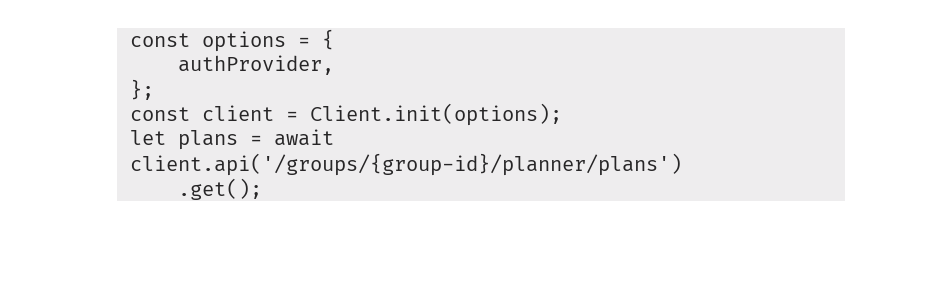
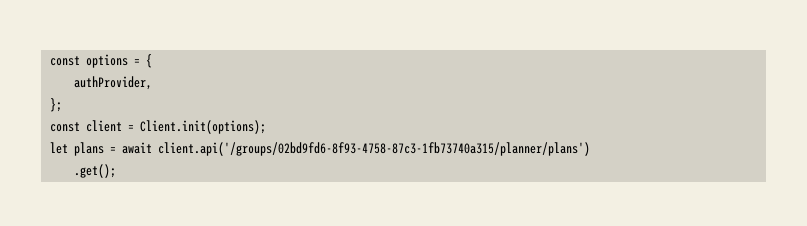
[129,153,682,176] client.api('/groups/{group-id}/planner/plans') -> [158,142,591,156] client.api('/groups/02bd9fd6-8f93-4758-87c3-1fb73740a315/planner/plans')

